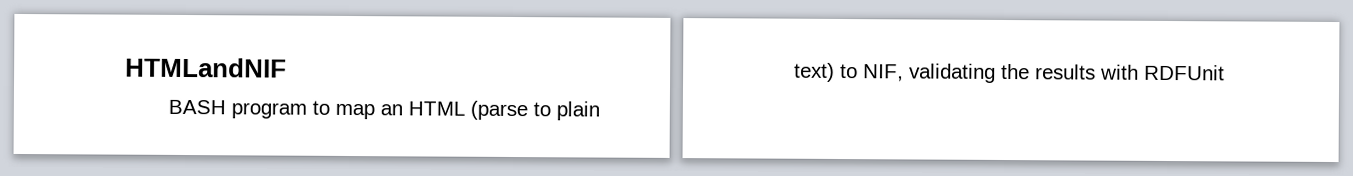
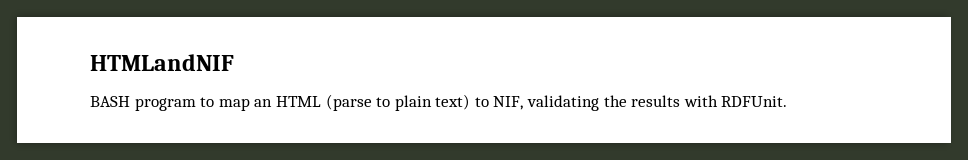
[1144,64,1225,81] RDFUnit -> [721,96,788,107] RDFUnit.

